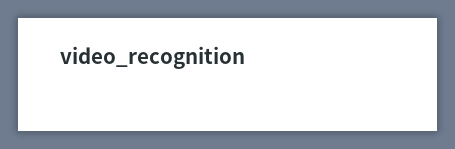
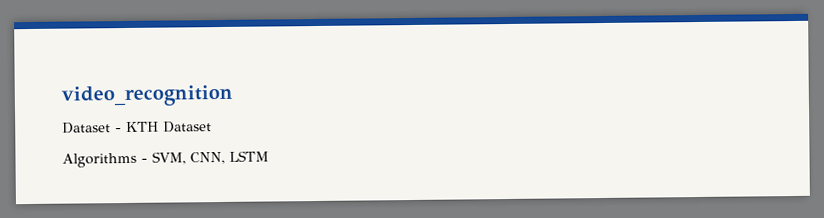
(245, 57) none -> [62,121,212,134] [62,150,269,168] // Dataset - KTH Dataset // Algorithms - SVM, CNN, LSTM

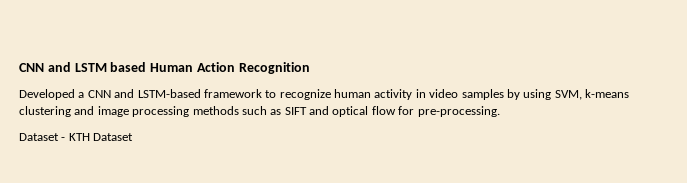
[61,84,233,107] video_recognition -> [19,62,310,74] [19,89,629,100] [19,106,500,117] CNN and LSTM based Human Action Recognition // Developed a CNN and LSTM-based framework to recognize human activity in video samples by using SVM, k-means clustering and image processing methods such as SIFT and optical flow for pre-processing.
[62,150,269,168] // Algorithms - SVM, CNN, LSTM -> (134, 137) none

